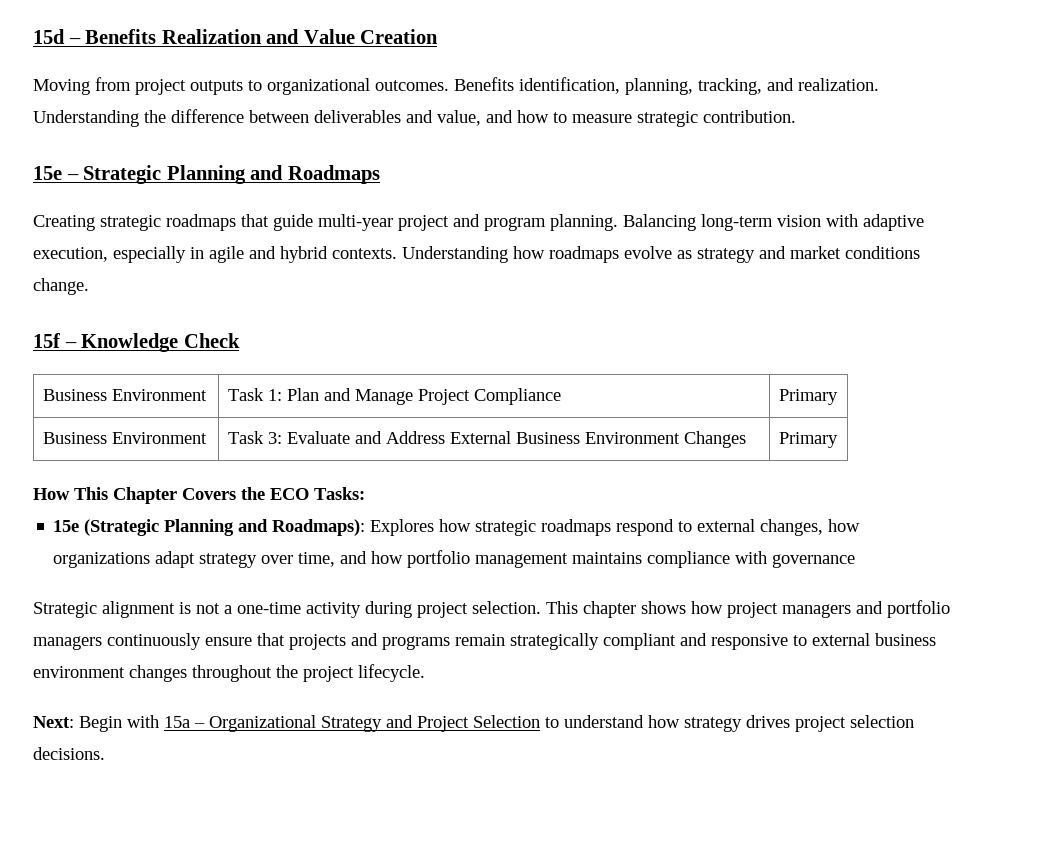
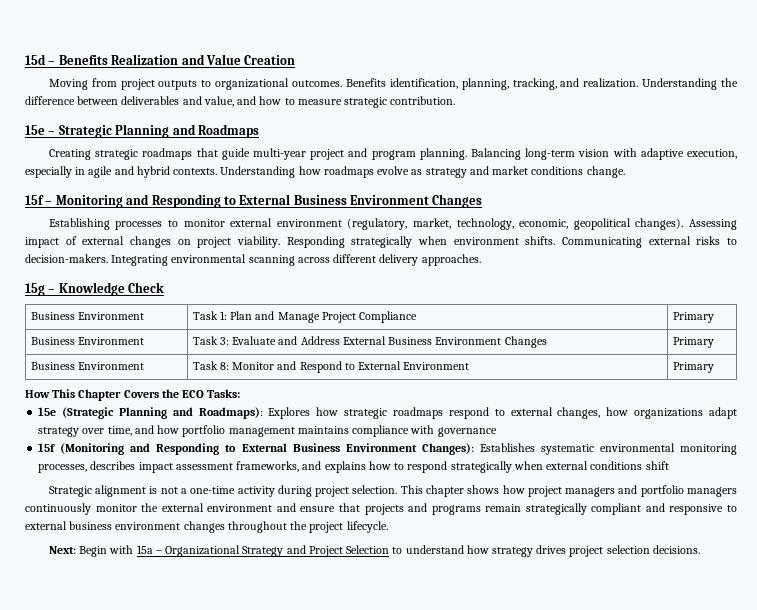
(77, 345) none -> [55,194,483,208] [48,218,737,230] [25,236,737,248] [25,254,481,266] [25,283,56,296] Monitoring and Responding to External Business Environment Changes // Establishing processes to monitor external environment (regulatory, market, technology, economic, geopolitical changes). Assessing impact of external changes on project viability. Responding strategically when environment shifts. Communicating external risks to decision-makers. Integrating environmental scanning across different delivery approaches. // 15g –
(838, 440) none -> [30,362,144,370] [192,361,470,373] [672,362,714,373] // Business Environment | Task 8: Monitor and Respond to External Environment | Primary
(856, 561) none -> [38,443,737,455] [38,461,669,473] // 15f (Monitoring and Responding to External Business Environment Changes): Establishes systematic environmental monitoring processes, describes impact assessment frameworks, and explains how to respond strategically when external conditions shift
(201, 641) none -> [95,503,296,512] monitor the external environment and

